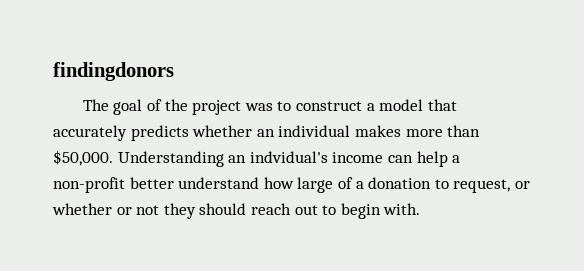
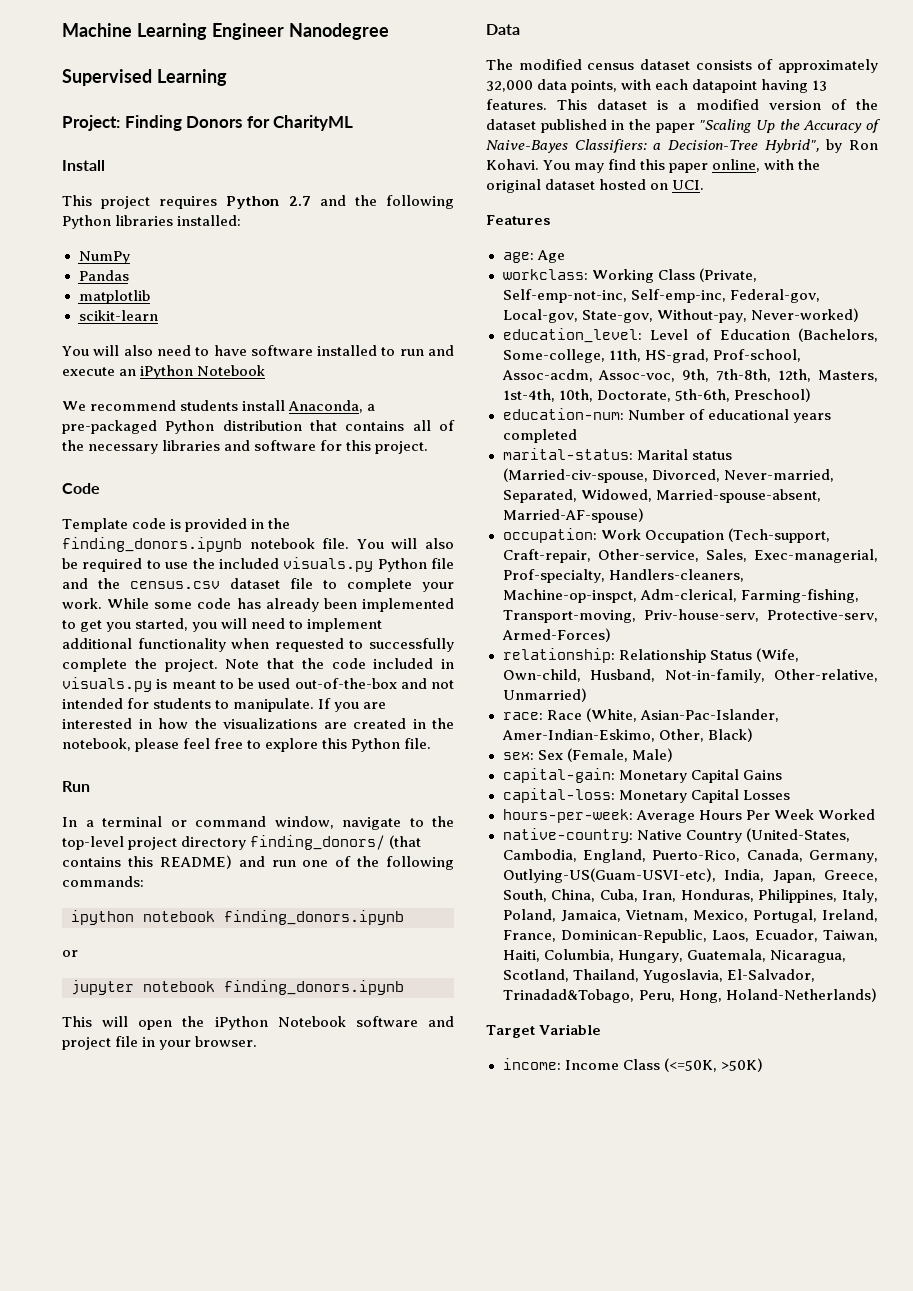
[53,62,174,81] [82,99,457,115] [53,125,481,141] [53,150,461,167] [53,177,530,193] [52,203,421,219] findingdonors // The goal of the project was to construct a model that accurately predicts whether an individual makes more than $50,000. Understanding an indvidual's income can help a non-profit better understand how large of a donation to request, or whether or not they should reach out to begin with. -> [62,23,389,40] [62,69,227,86] [62,115,354,131] [62,160,105,171] [62,195,455,209] [62,215,242,229] [78,251,130,264] [78,270,129,281] [78,290,150,304] [78,310,158,321] [62,345,454,356] [62,365,266,379] [62,400,376,413] [62,420,455,434] [62,440,429,454] [62,483,100,494] [62,518,291,532] [62,537,454,552] [62,557,454,572] [62,578,454,592] [62,598,454,612] [62,618,383,632] [62,638,454,652] [62,658,454,672] [62,677,454,692] [62,698,387,712] [62,718,454,729] [62,738,432,752] [62,781,90,792] [62,816,454,830] [62,835,422,850] [62,855,454,870] [62,876,144,887] [71,910,404,925] [62,950,78,957] [71,980,404,995] [62,1016,455,1030] [62,1036,258,1050] [486,24,520,35] [486,59,878,73] [486,79,828,93] [486,99,878,110] [486,119,881,133] [486,139,878,153] [486,159,821,173] [486,179,705,193] [486,215,550,225] [502,250,565,263] [502,268,757,283] [502,289,820,303] [502,308,859,323] [502,328,878,343] [502,349,801,363] [501,369,878,382] [502,388,811,402] [502,408,831,423] [502,429,577,443] [502,448,732,460] [502,468,834,483] [502,489,821,503] [502,508,644,523] [502,528,830,543] [502,549,878,563] [502,569,744,583] [502,589,859,603] [502,609,878,623] [501,628,611,642] [502,648,799,663] [502,669,878,683] [502,688,587,702] [502,708,779,722] [501,728,753,742] [502,748,673,762] [502,768,782,783] [502,788,790,803] [502,809,875,823] [502,828,850,843] [502,849,878,863] [502,868,878,883] [502,889,878,903] [502,909,878,923] [502,929,879,943] [502,949,846,963] [502,969,815,983] [502,988,877,1003] [486,1024,602,1038] [502,1058,763,1072] Machine Learning Engineer Nanodegree // Supervised Learning // Project: Finding Donors for CharityML // Install // This project requires Python 2.7 and the following Python libraries installed: // NumPy // Pandas // matplotlib // scikit-learn // You will also need to have software installed to run and execute an iPython Notebook // We recommend students install Anaconda, a pre-packaged Python distribution that contains all of the necessary libraries and software for this project. // Code // Template code is provided in the finding_donors.ipynb notebook file. You will also be required to use the included visuals.py Python file and the census.csv dataset file to complete your work. While some code has already been implemented to get you started, you will need to implement additional functionality when requested to successfully complete the project. Note that the code included in visuals.py is meant to be used out-of-the-box and not intended for students to manipulate. If you are interested in how the visualizations are created in the notebook, please feel free to explore this Python file. // Run // In a terminal or command window, navigate to the top-level project directory finding_donors/ (that contains this README) and run one of the following commands: // ipython notebook finding_donors.ipynb // or // jupyter notebook finding_donors.ipynb // This will open the iPython Notebook software and project file in your browser. // Data // The modified census dataset consists of approximately 32,000 data points, with each datapoint having 13 features. This dataset is a modified version of the dataset published in the paper "Scaling Up the Accuracy of Naive-Bayes Classifiers: a Decision-Tree Hybrid", by Ron Kohavi. You may find this paper online, with the original dataset hosted on UCI. // Features // age: Age // workclass: Working Class (Private, Self-emp-not-inc, Self-emp-inc, Federal-gov, Local-gov, State-gov, Without-pay, Never-worked) // education_level: Level of Education (Bachelors, Some-college, 11th, HS-grad, Prof-school, Assoc-acdm, Assoc-voc, 9th, 7th-8th, 12th, Masters, 1st-4th, 10th, Doctorate, 5th-6th, Preschool) // education-num: Number of educational years completed // marital-status: Marital status (Married-civ-spouse, Divorced, Never-married, Separated, Widowed, Married-spouse-absent, Married-AF-spouse) // occupation: Work Occupation (Tech-support, Craft-repair, Other-service, Sales, Exec-managerial, Prof-specialty, Handlers-cleaners, Machine-op-inspct, Adm-clerical, Farming-fishing, Transport-moving, Priv-house-serv, Protective-serv, Armed-Forces) // relationship: Relationship Status (Wife, Own-child, Husband, Not-in-family, Other-relative, Unmarried) // race: Race (White, Asian-Pac-Islander, Amer-Indian-Eskimo, Other, Black) // sex: Sex (Female, Male) // capital-gain: Monetary Capital Gains // capital-loss: Monetary Capital Losses // hours-per-week: Average Hours Per Week Worked // native-country: Native Country (United-States, Cambodia, England, Puerto-Rico, Canada, Germany, Outlying-US(Guam-USVI-etc), India, Japan, Greece, South, China, Cuba, Iran, Honduras, Philippines, Italy, Poland, Jamaica, Vietnam, Mexico, Portugal, Ireland, France, Dominican-Republic, Laos, Ecuador, Taiwan, Haiti, Columbia, Hungary, Guatemala, Nicaragua, Scotland, Thailand, Yugoslavia, El-Salvador, Trinadad&Tobago, Peru, Hong, Holand-Netherlands) // Target Variable // income: Income Class (<=50K, >50K)

